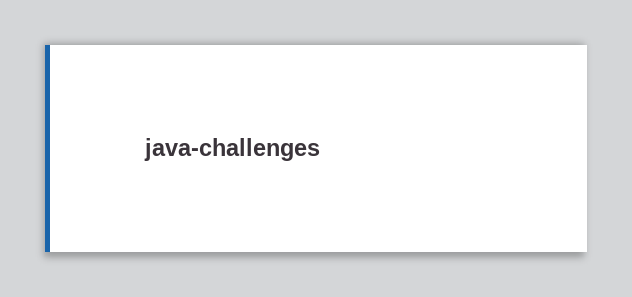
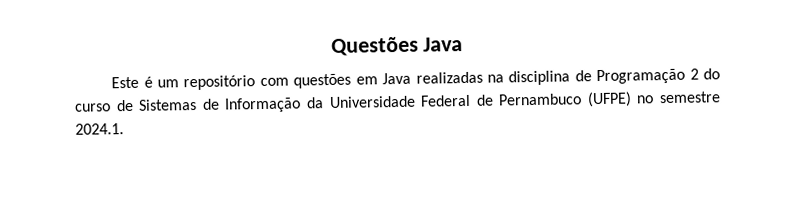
[144,138,320,161] java-challenges -> [330,35,464,56] [111,68,720,91] [75,91,721,113] [75,123,124,135] Questões Java // Este é um repositório com questões em Java realizadas na disciplina de Programação 2 do curso de Sistemas de Informação da Universidade Federal de Pernambuco (UFPE) no semestre 2024.1.

